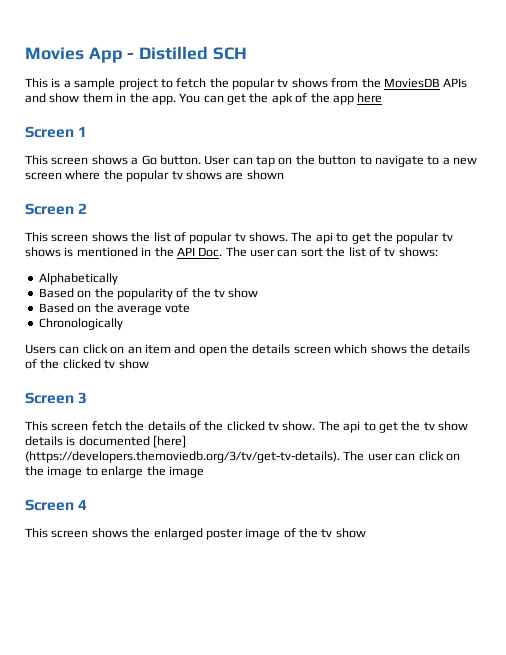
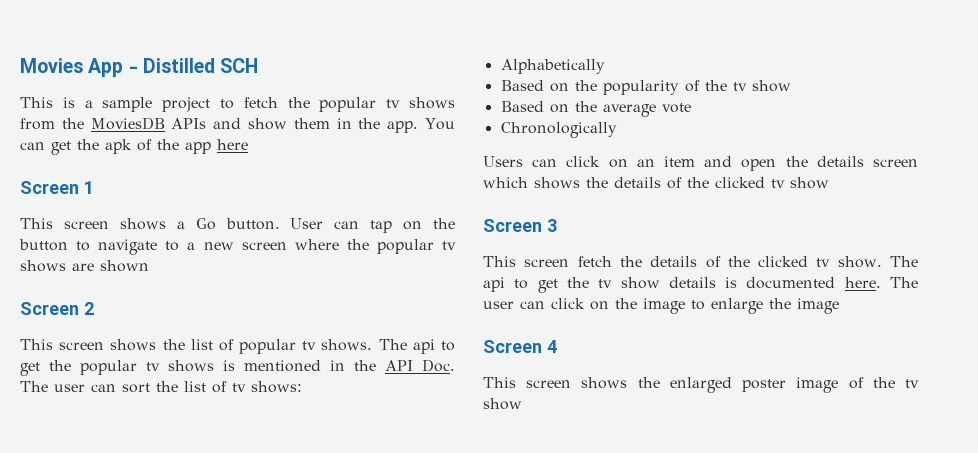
[153,435,187,448] [25,451,340,463] [here] (https://developers.themoviedb.org/3/tv/get-tv-details). -> [844,277,881,288] here.

